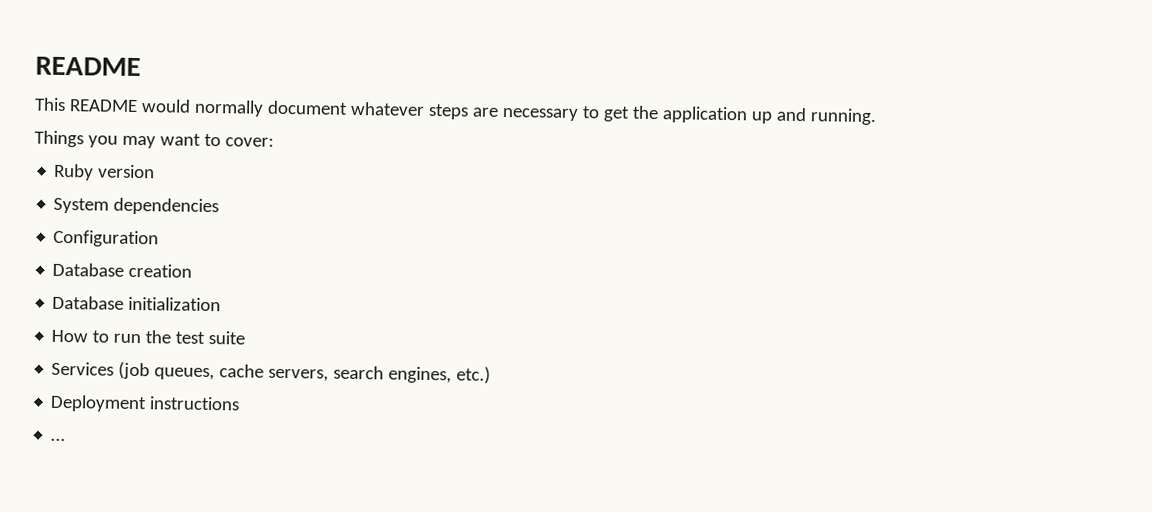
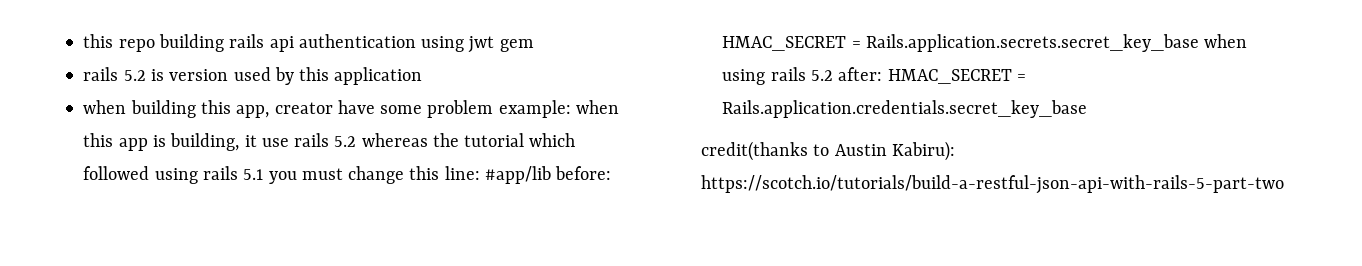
[35,56,141,77] [34,97,877,126] [34,130,274,149] [53,163,156,181] [53,197,220,216] [53,229,160,248] [52,262,193,278] [52,295,222,312] [51,329,246,345] [51,361,492,384] [50,394,241,413] [50,437,67,442] README // This README would normally document whatever steps are necessary to get the application up and running. // Things you may want to cover: // Ruby version // System dependencies // Configuration // Database creation // Database initialization // How to run the test suite // Services (job queues, cache servers, search engines, etc.) // Deployment instructions // ... -> [83,34,534,53] [83,67,423,85] [83,100,619,118] [83,133,576,151] [83,166,612,184] [722,34,1248,52] [722,67,1026,85] [722,100,1088,118] [701,141,955,161] [701,175,1284,194] this repo building rails api authentication using jwt gem // rails 5.2 is version used by this application // when building this app, creator have some problem example: when this app is building, it use rails 5.2 whereas the tutorial which followed using rails 5.1 you must change this line: #app/lib before: HMAC_SECRET = Rails.application.secrets.secret_key_base when using rails 5.2 after: HMAC_SECRET = Rails.application.credentials.secret_key_base // credit(thanks to Austin Kabiru): https://scotch.io/tutorials/build-a-restful-json-api-with-rails-5-part-two

